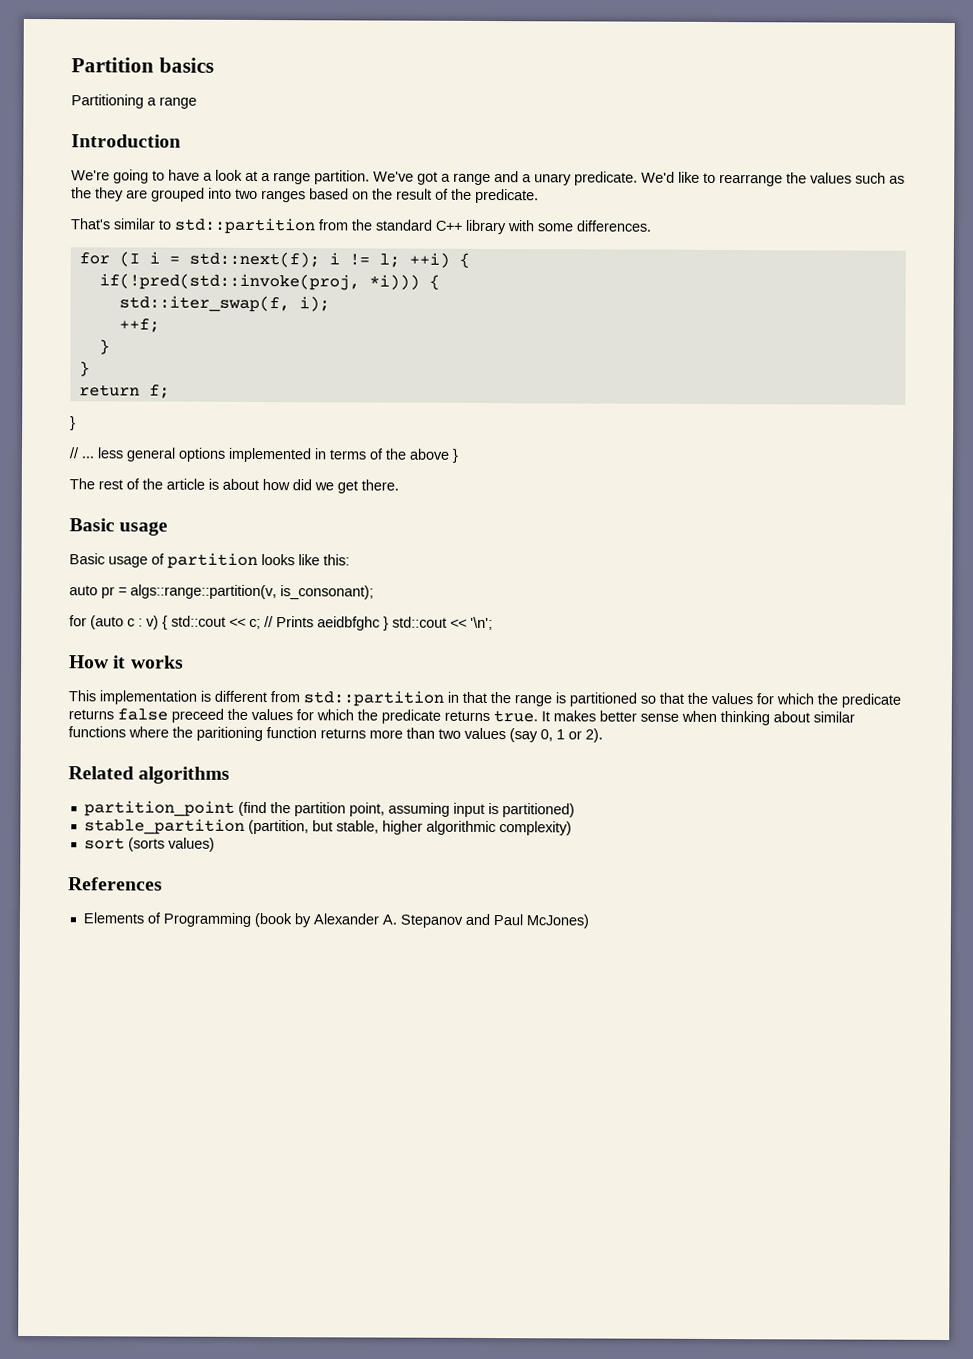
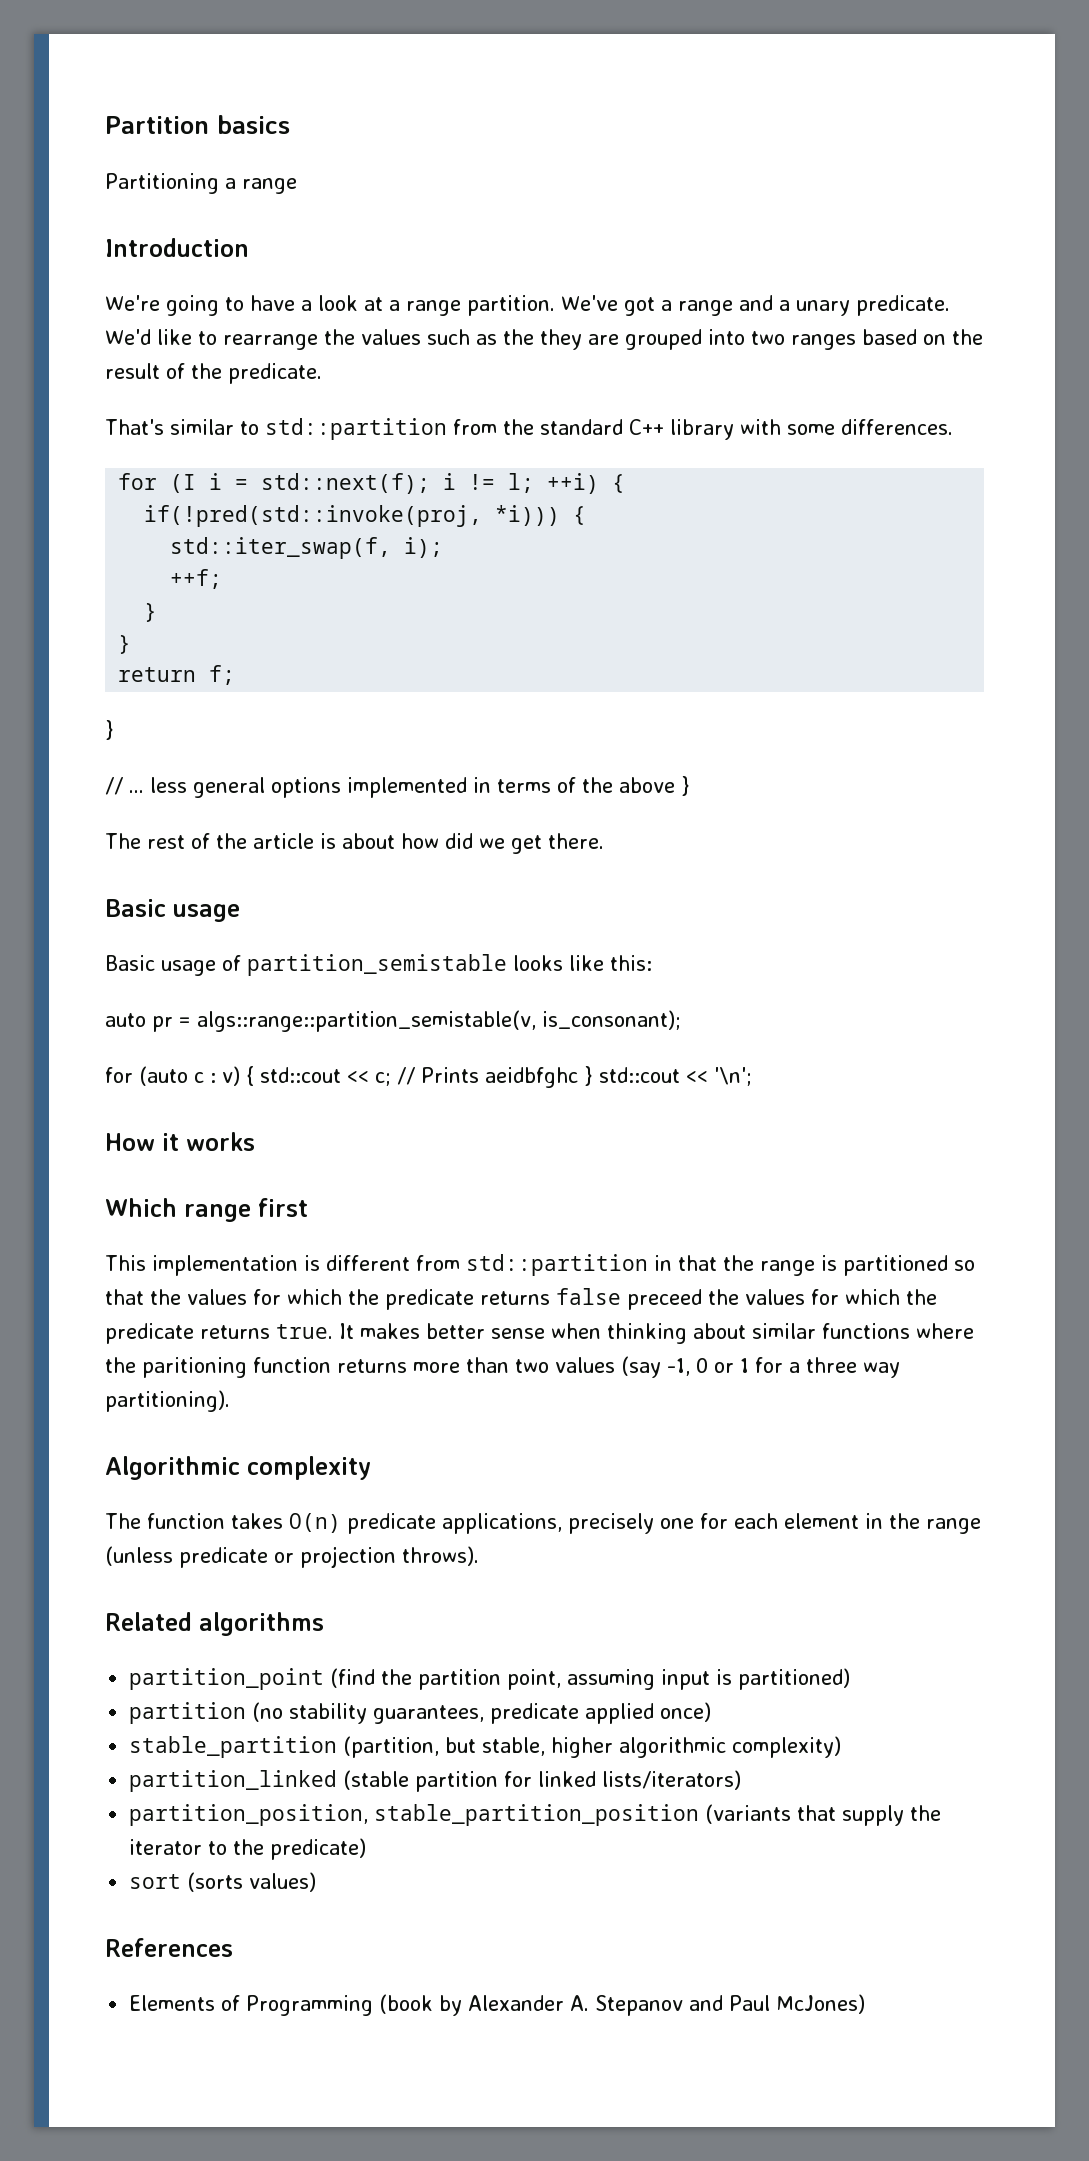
[167,552,258,569] partition -> [247,954,507,976] partition_semistable
[130,584,277,600] algs::range::partition(v, -> [197,1010,536,1032] algs::range::partition_semistable(v,
(184, 662) none -> [105,1198,308,1222] // Which range first
[540,728,603,743] 0, 1 or 2). -> [667,1357,900,1378] [105,1390,230,1412] [105,1456,371,1480] [105,1513,981,1534] [105,1546,479,1568] -1, 0 or 1 for a three way partitioning). // Algorithmic complexity // The function takes O(n) predicate applications, precisely one for each element in the range (unless predicate or projection throws).
(575, 810) none -> [129,1702,712,1724] // partition (no stability guarantees, predicate applied once)
(572, 828) none -> [129,1770,742,1792] [129,1804,942,1826] [129,1838,367,1860] // partition_linked (stable partition for linked lists/iterators) // partition_position, stable_partition_position (variants that supply the iterator to the predicate)

